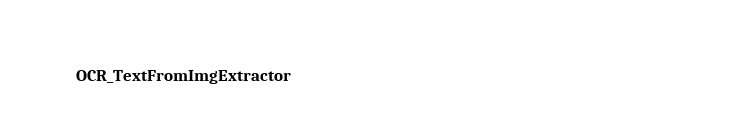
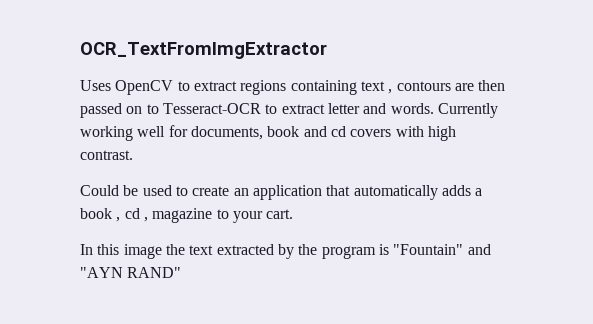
(291, 77) none -> [80,80,506,95] [80,103,498,118] [80,125,456,141] [80,150,133,160] [80,185,483,200] [80,208,294,223] [80,244,491,259] [80,267,182,278] // Uses OpenCV to extract regions containing text , contours are then passed on to Tesseract-OCR to extract letter and words. Currently working well for documents, book and cd covers with high contrast. // Could be used to create an application that automatically adds a book , cd , magazine to your cart. // In this image the text extracted by the program is "Fountain" and "AYN RAND"

